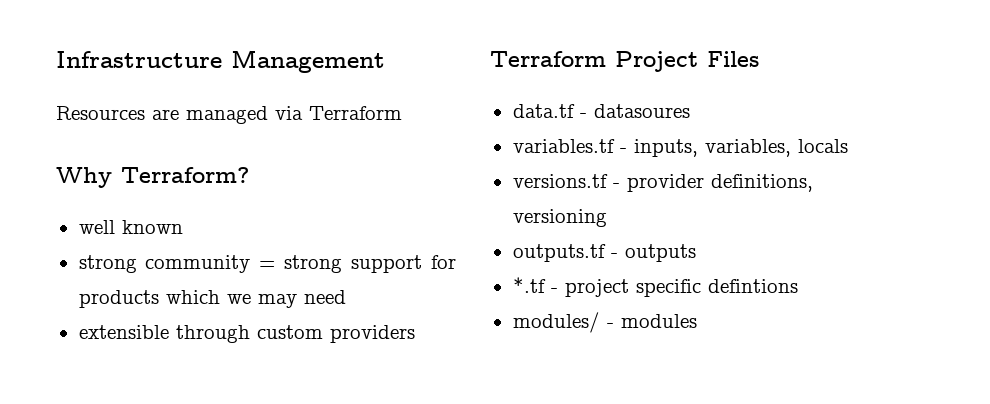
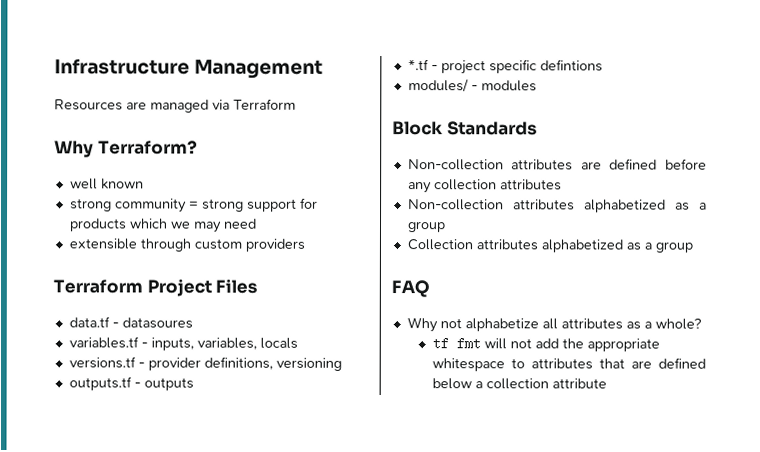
(697, 321) none -> [392,121,537,136] [407,158,707,171] [407,179,562,194] [407,199,707,213] [406,221,446,233] [406,239,693,253] [391,280,430,298] [406,317,702,333] [432,337,661,352] [432,357,706,372] [432,378,608,390] // Block Standards // Non-collection attributes are defined before any collection attributes // Non-collection attributes alphabetized as a group // Collection attributes alphabetized as a group // FAQ // Why not alphabetize all attributes as a whole? // tf fmt will not add the appropriate whitespace to attributes that are defined below a collection attribute

